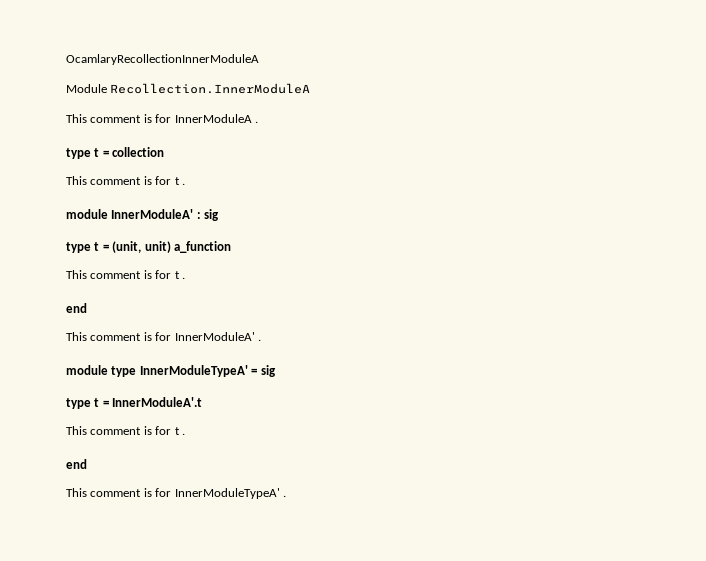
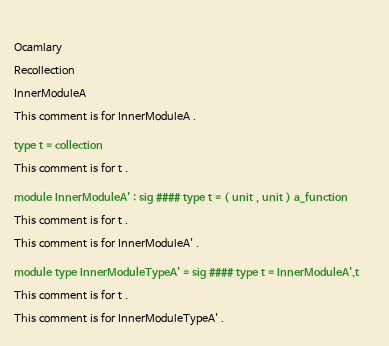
[66,54,259,65] [66,83,311,94] OcamlaryRecollectionInnerModuleA // Module Recollection.InnerModuleA -> [14,43,62,55] [14,66,75,75] [14,88,86,98] Ocamlary // Recollection // InnerModuleA
[66,241,171,253] // type t = (unit, unit) -> [155,192,291,205] #### type t = ( unit , unit )
[66,303,87,313] // end -> (128, 223) none
(276, 371) // -> [208,268,234,277] ####
[66,459,87,469] // end -> (128, 298) none

